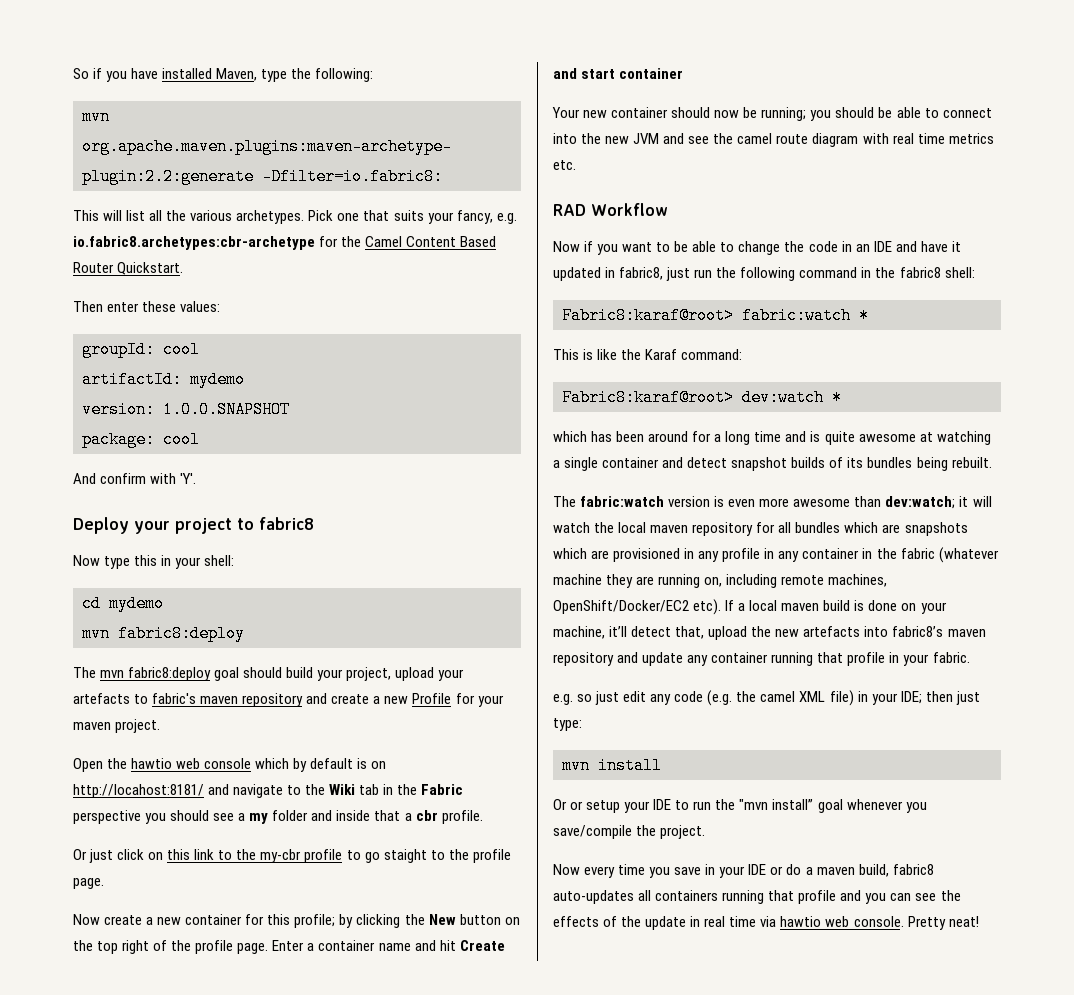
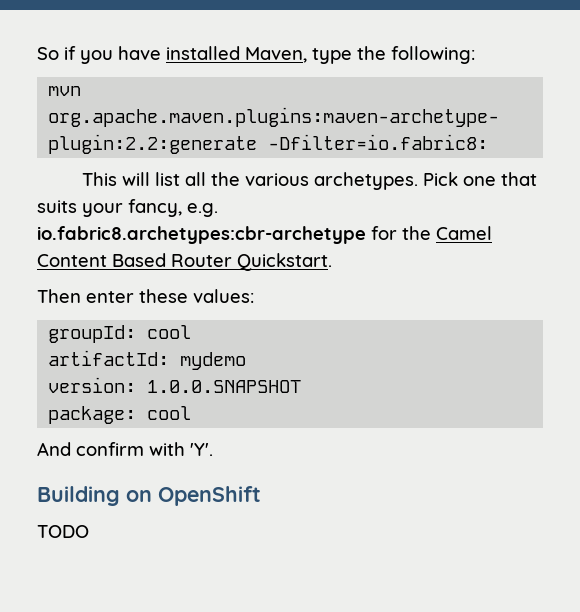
[73,517,314,534] [73,555,235,569] [82,595,164,612] [82,625,245,642] [73,667,465,681] [73,693,504,707] [73,719,161,733] [73,758,387,772] [73,784,464,798] [73,810,483,824] [73,849,511,863] [73,878,104,889] [73,914,520,928] [73,940,505,954] [553,68,684,79] [552,107,992,121] [553,133,994,147] [553,160,576,170] [553,203,668,216] [553,241,961,255] [553,267,975,281] [562,307,869,324] [553,349,743,360] [562,389,842,406] [553,431,991,445] [553,457,992,471] [553,496,992,509] [553,522,968,536] [553,547,999,563] [553,574,888,588] [553,599,947,615] [553,626,986,640] [553,652,970,666] [553,690,980,706] [553,718,582,731] [562,757,662,774] [553,799,927,813] [553,825,706,839] [553,864,934,878] [553,890,961,904] [553,916,979,930] Deploy your project to fabric8 // Now type this in your shell: // cd mydemo // mvn fabric8:deploy // The mvn fabric8:deploy goal should build your project, upload your artefacts to fabric's maven repository and create a new Profile for your maven project. // Open the hawtio web console which by default is on http://locahost:8181/ and navigate to the Wiki tab in the Fabric perspective you should see a my folder and inside that a cbr profile. // Or just click on this link to the my-cbr profile to go staight to the profile page. // Now create a new container for this profile; by clicking the New button on the top right of the profile page. Enter a container name and hit Create and start container // Your new container should now be running; you should be able to connect into the new JVM and see the camel route diagram with real time metrics etc. // RAD Workflow // Now if you want to be able to change the code in an IDE and have it updated in fabric8, just run the following command in the fabric8 shell: // Fabric8:karaf@root> fabric:watch * // This is like the Karaf command: // Fabric8:karaf@root> dev:watch * // which has been around for a long time and is quite awesome at watching a single container and detect snapshot builds of its bundles being rebuilt. // The fabric:watch version is even more awesome than dev:watch; it will watch the local maven repository for all bundles which are snapshots which are provisioned in any profile in any container in the fabric (whatever machine they are running on, including remote machines, OpenShift/Docker/EC2 etc). If a local maven build is done on your machine, it’ll detect that, upload the new artefacts into fabric8’s maven repository and update any container running that profile in your fabric. // e.g. so just edit any code (e.g. the camel XML file) in your IDE; then just type: // mvn install // Or or setup your IDE to run the "mvn install” goal whenever you save/compile the project. // Now every time you save in your IDE or do a maven build, fabric8 auto-updates all containers running that profile and you can see the effects of the update in real time via hawtio web console. Pretty neat! -> [37,486,261,506] [37,525,89,538] Building on OpenShift // TODO

